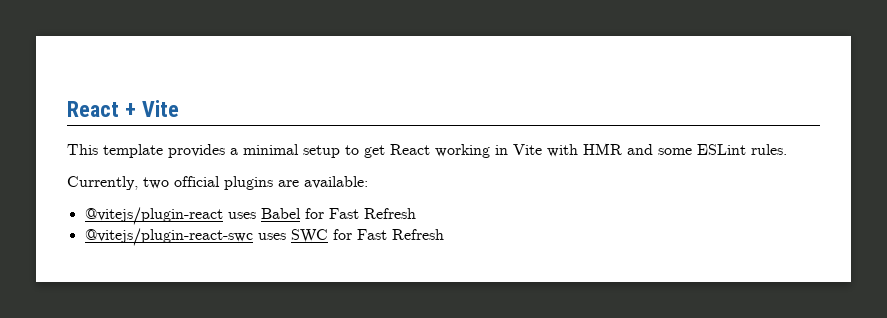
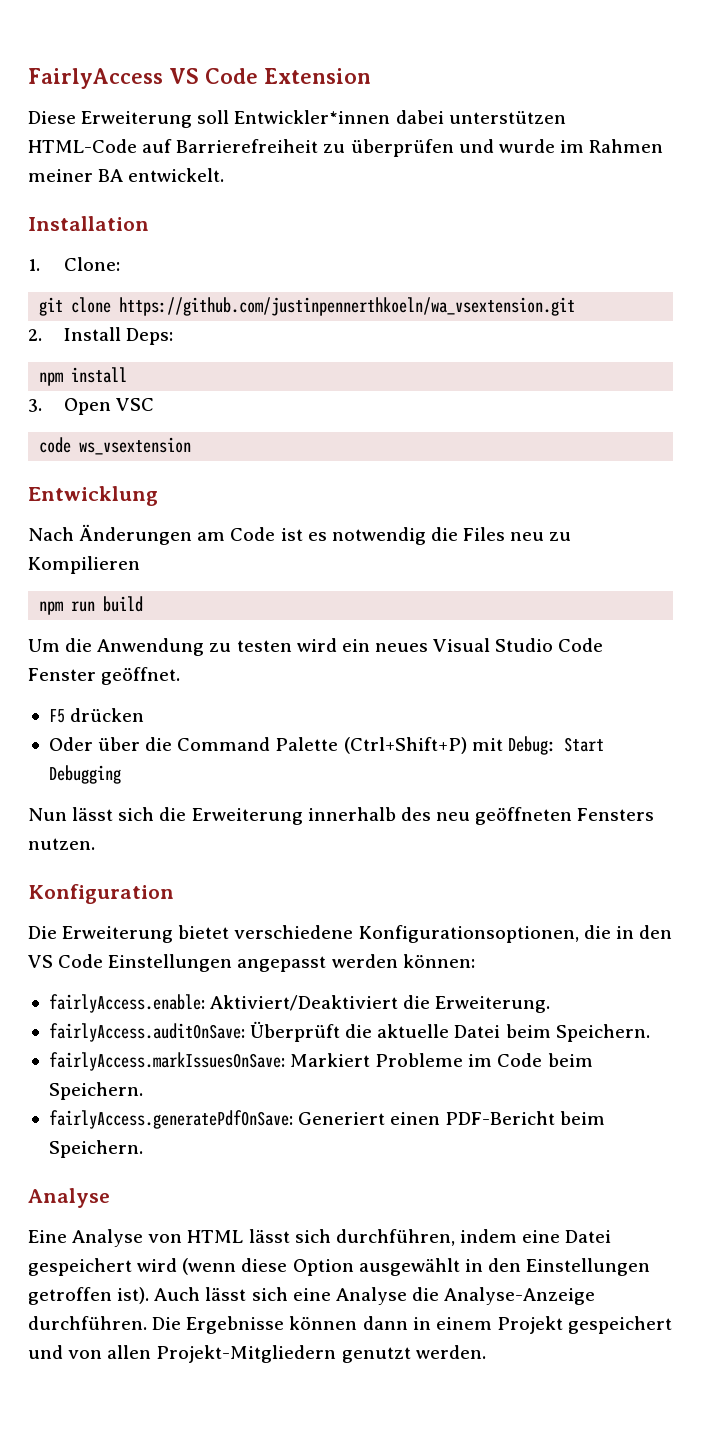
[67,100,179,117] [67,143,787,158] [67,176,368,190] [84,207,416,225] [84,228,444,246] React + Vite // This template provides a minimal setup to get React working in Vite with HMR and some ESLint rules. // Currently, two official plugins are available: // @vitejs/plugin-react uses Babel for Fast Refresh // @vitejs/plugin-react-swc uses SWC for Fast Refresh -> [28,68,371,89] [28,110,566,128] [28,139,664,157] [28,168,225,182] [28,216,149,231] [28,257,121,271] [39,297,576,316] [28,327,174,345] [39,367,128,386] [28,398,155,415] [39,437,192,455] [28,486,158,506] [28,524,572,545] [28,556,140,574] [39,596,144,615] [28,638,604,656] [28,667,181,685] [48,708,145,723] [48,736,604,755] [48,765,121,784] [28,807,655,825] [28,838,95,850] [28,884,174,904] [28,925,672,943] [28,954,475,972] [48,994,551,1013] [48,1021,650,1042] [48,1052,593,1071] [48,1082,143,1100] [48,1110,606,1129] [48,1140,143,1158] [28,1188,110,1208] [28,1229,612,1247] [28,1258,651,1276] [28,1287,596,1305] [28,1316,673,1334] [28,1345,486,1363] FairlyAccess VS Code Extension // Diese Erweiterung soll Entwickler*innen dabei unterstützen HTML-Code auf Barrierefreiheit zu überprüfen und wurde im Rahmen meiner BA entwickelt. // Installation // 1. Clone: // git clone https://github.com/justinpennerthkoeln/wa_vsextension.git // 2. Install Deps: // npm install // 3. Open VSC // code ws_vsextension // Entwicklung // Nach Änderungen am Code ist es notwendig die Files neu zu Kompilieren // npm run build // Um die Anwendung zu testen wird ein neues Visual Studio Code Fenster geöffnet. // F5 drücken // Oder über die Command Palette (Ctrl+Shift+P) mit Debug: Start Debugging // Nun lässt sich die Erweiterung innerhalb des neu geöffneten Fensters nutzen. // Konfiguration // Die Erweiterung bietet verschiedene Konfigurationsoptionen, die in den VS Code Einstellungen angepasst werden können: // fairlyAccess.enable: Aktiviert/Deaktiviert die Erweiterung. // fairlyAccess.auditOnSave: Überprüft die aktuelle Datei beim Speichern. // fairlyAccess.markIssuesOnSave: Markiert Probleme im Code beim Speichern. // fairlyAccess.generatePdfOnSave: Generiert einen PDF-Bericht beim Speichern. // Analyse // Eine Analyse von HTML lässt sich durchführen, indem eine Datei gespeichert wird (wenn diese Option ausgewählt in den Einstellungen getroffen ist). Auch lässt sich eine Analyse die Analyse-Anzeige durchführen. Die Ergebnisse können dann in einem Projekt gespeichert und von allen Projekt-Mitgliedern genutzt werden.

